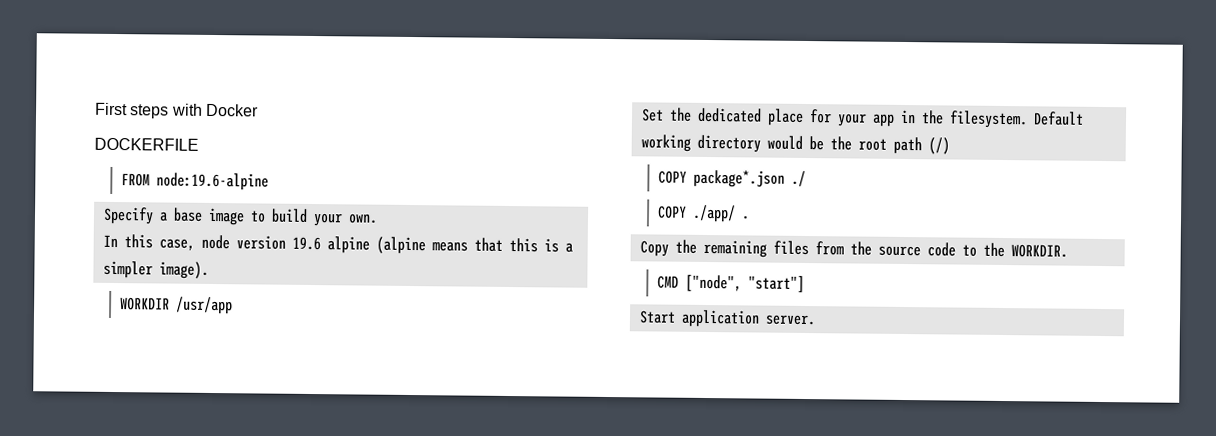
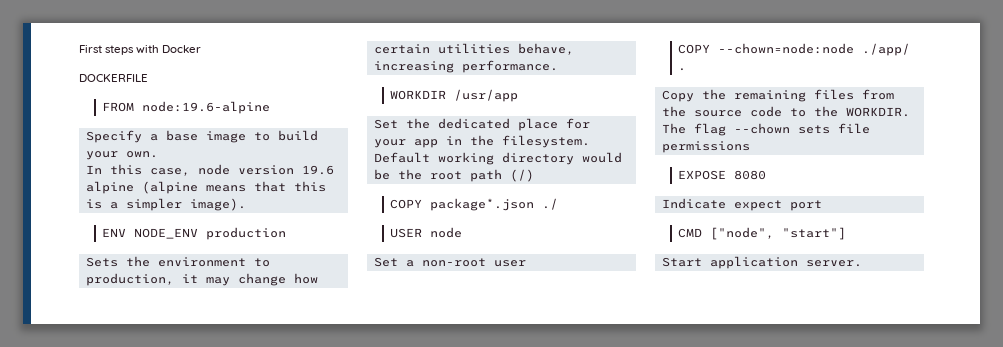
(209, 270) none -> [101,227,286,240] [85,256,270,267] [85,273,318,286] [373,43,574,55] [373,60,558,73] // ENV NODE_ENV production // Sets the environment to production, it may change how certain utilities behave, increasing performance.
[656,205,687,219] // COPY -> [389,227,462,238] [373,257,526,267] [677,43,854,54] // USER node // Set a non-root user // COPY --chown=node:node
(1068, 251) none -> [661,123,870,136] [661,141,750,153] [677,170,766,180] [661,198,822,211] The flag --chown sets file permissions // EXPOSE 8080 // Indicate expect port

